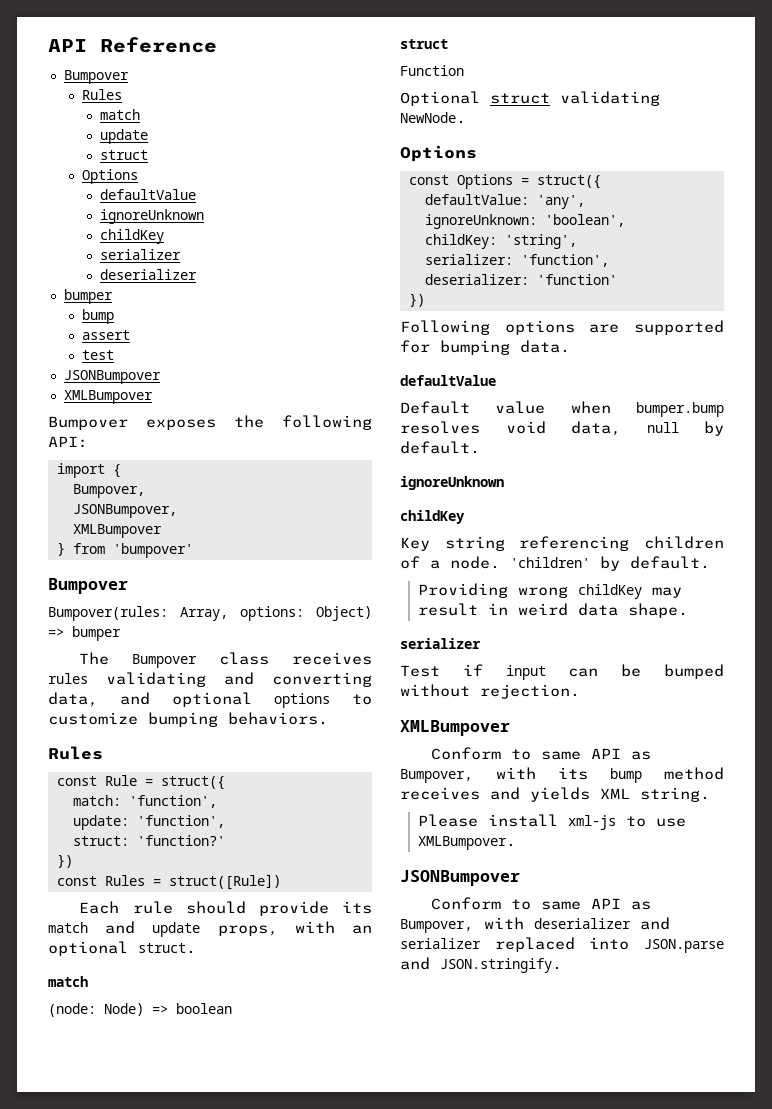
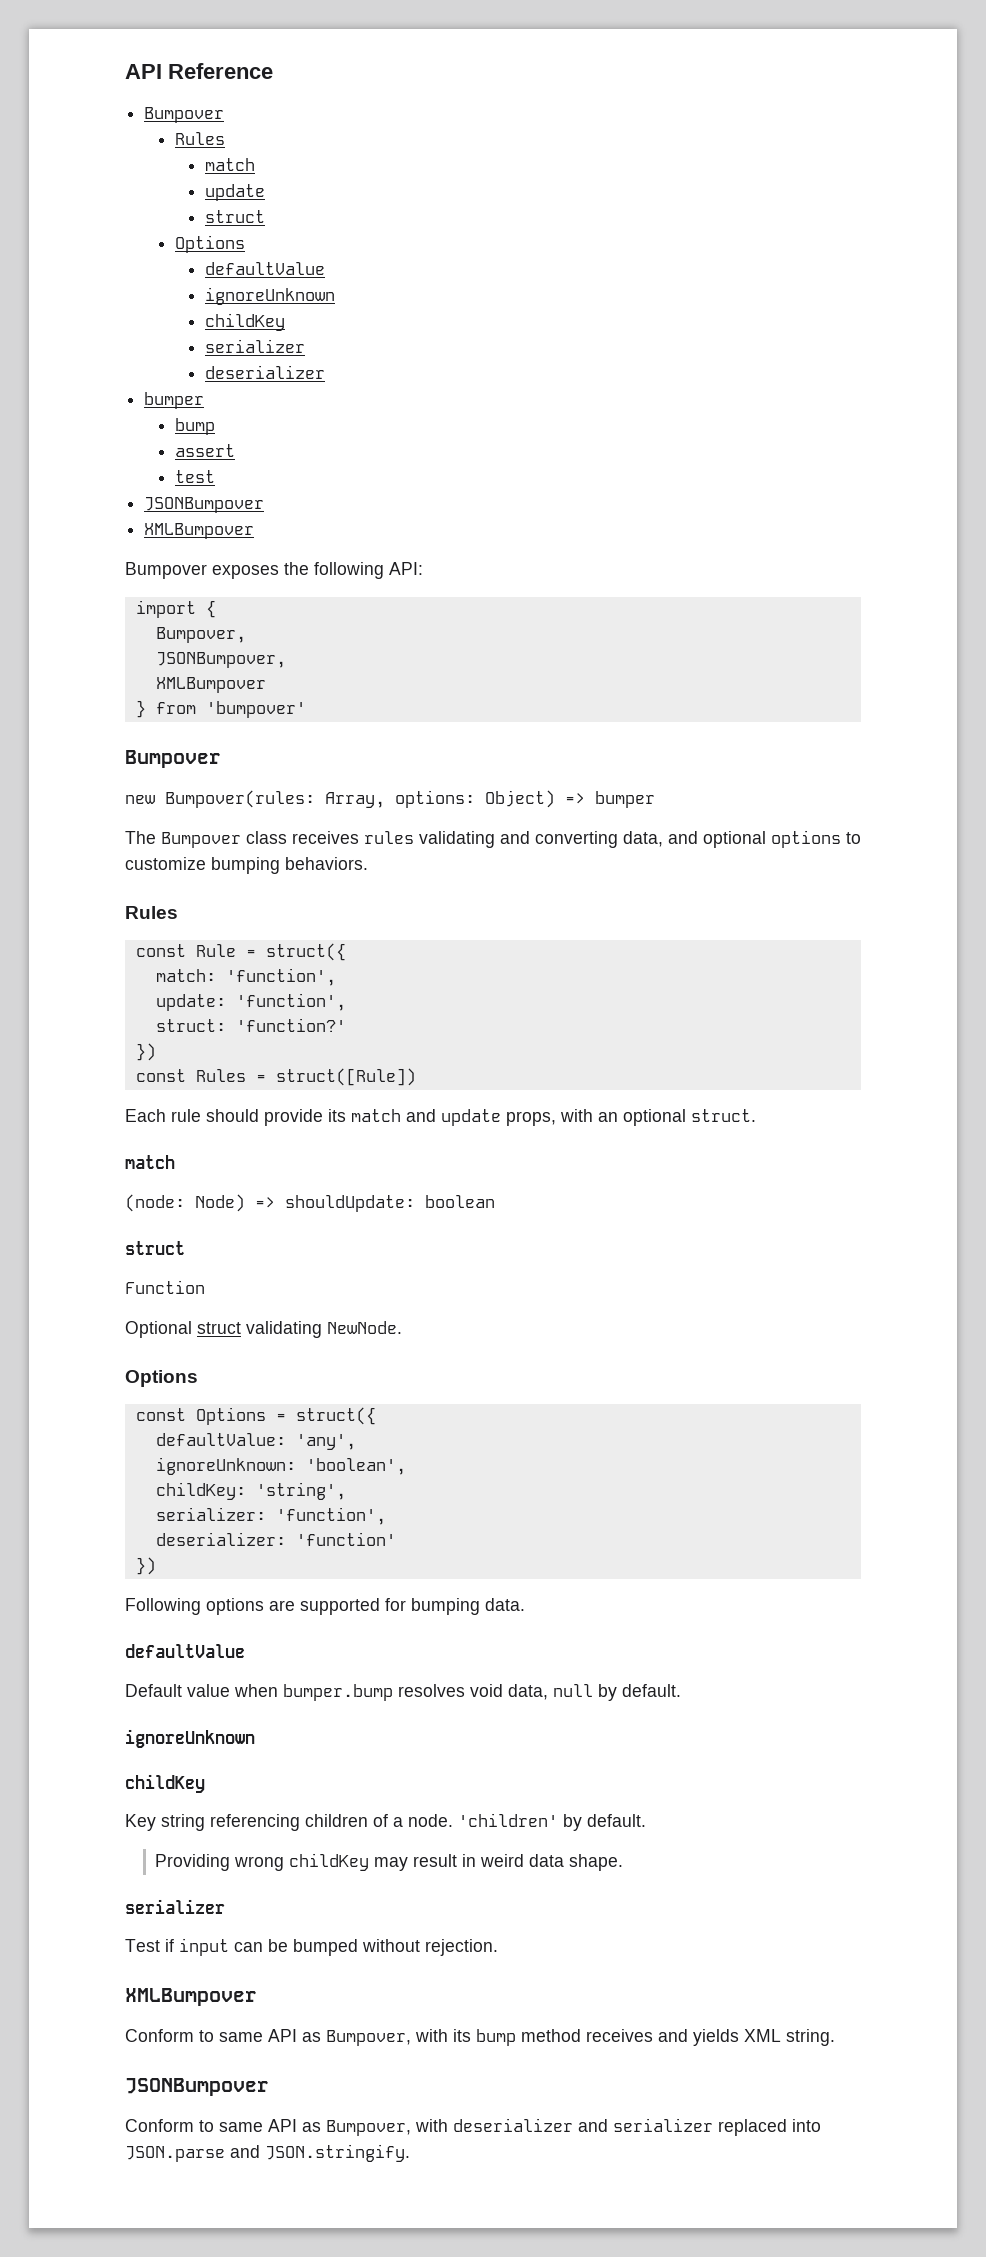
(128, 586) none -> [125,795,155,804] new
(168, 1009) none -> [285,1195,415,1212] shouldUpdate:
[417,814,686,830] [417,836,516,850] // Please install xml-js to use XMLBumpover. -> (835, 2037) none

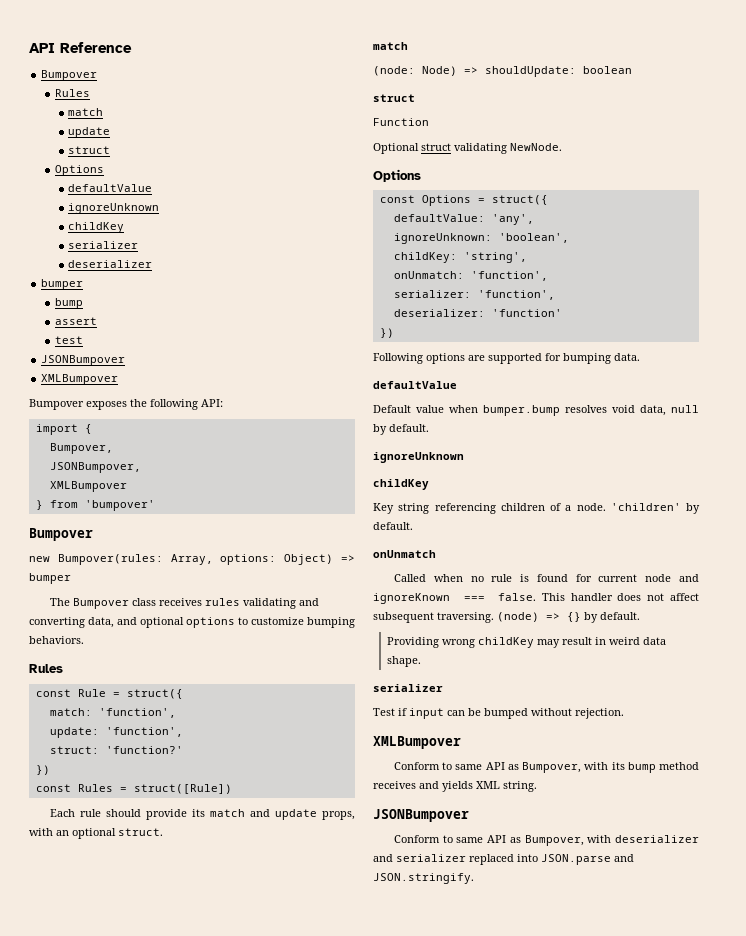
(346, 1491) none -> [393,271,548,281] // onUnmatch: 'function',
(646, 1820) none -> [373,550,436,558] [394,574,699,582] [373,593,699,604] [373,612,640,623] // onUnmatch // Called when no rule is found for current node and ignoreKnown === false. This handler does not affect subsequent traversing. (node) => {} by default.

